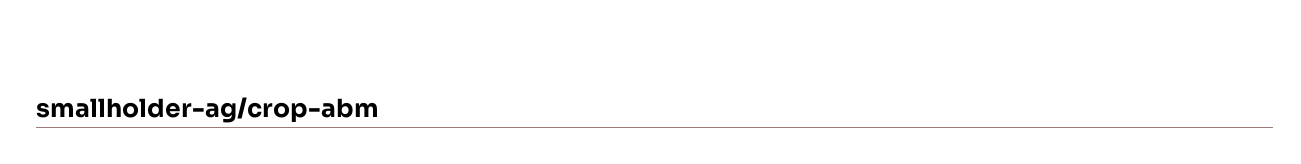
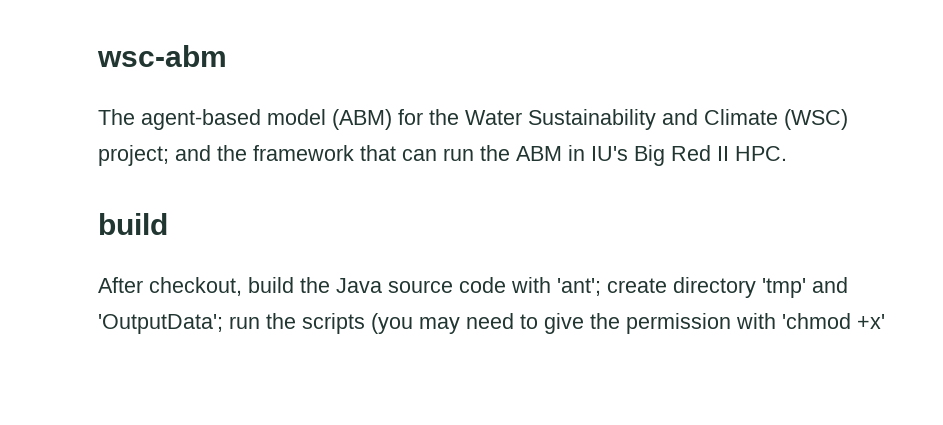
[36,97,379,123] smallholder-ag/crop-abm -> [97,45,227,67] [98,109,848,130] [98,145,787,166] [98,213,168,235] [98,277,848,298] [98,313,885,334] wsc-abm // The agent-based model (ABM) for the Water Sustainability and Climate (WSC) project; and the framework that can run the ABM in IU's Big Red II HPC. // build // After checkout, build the Java source code with 'ant'; create directory 'tmp' and 'OutputData'; run the scripts (you may need to give the permission with 'chmod +x'

